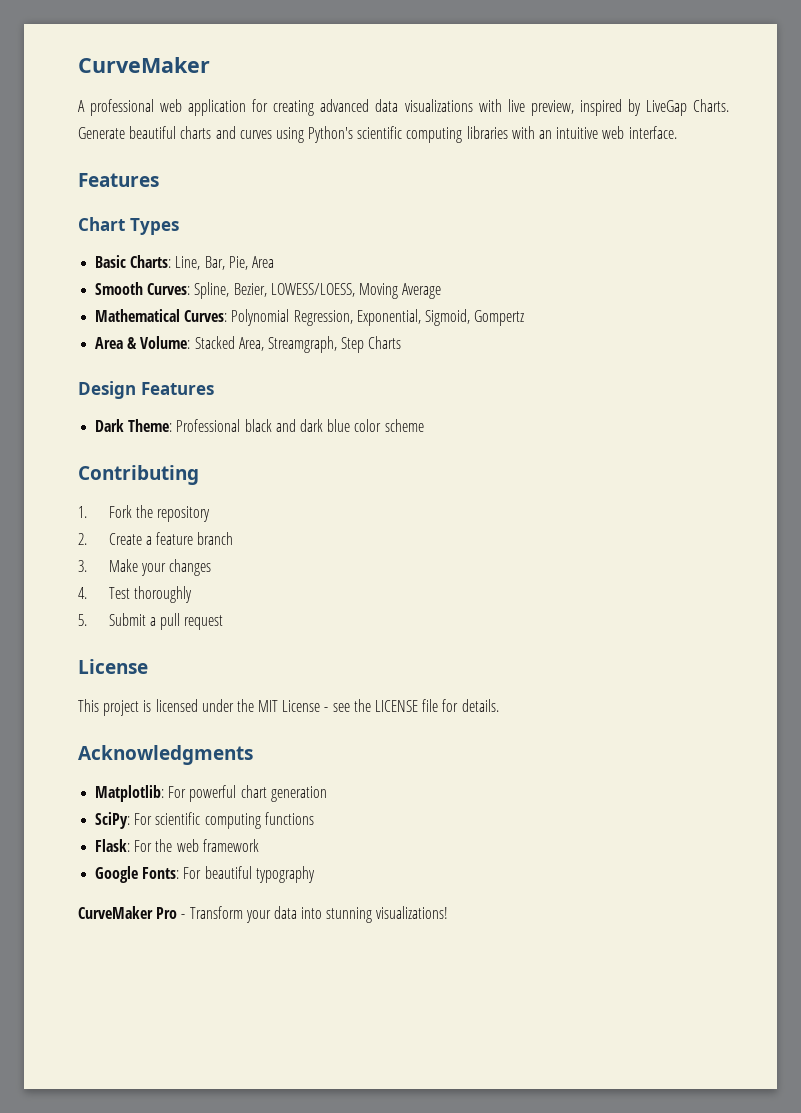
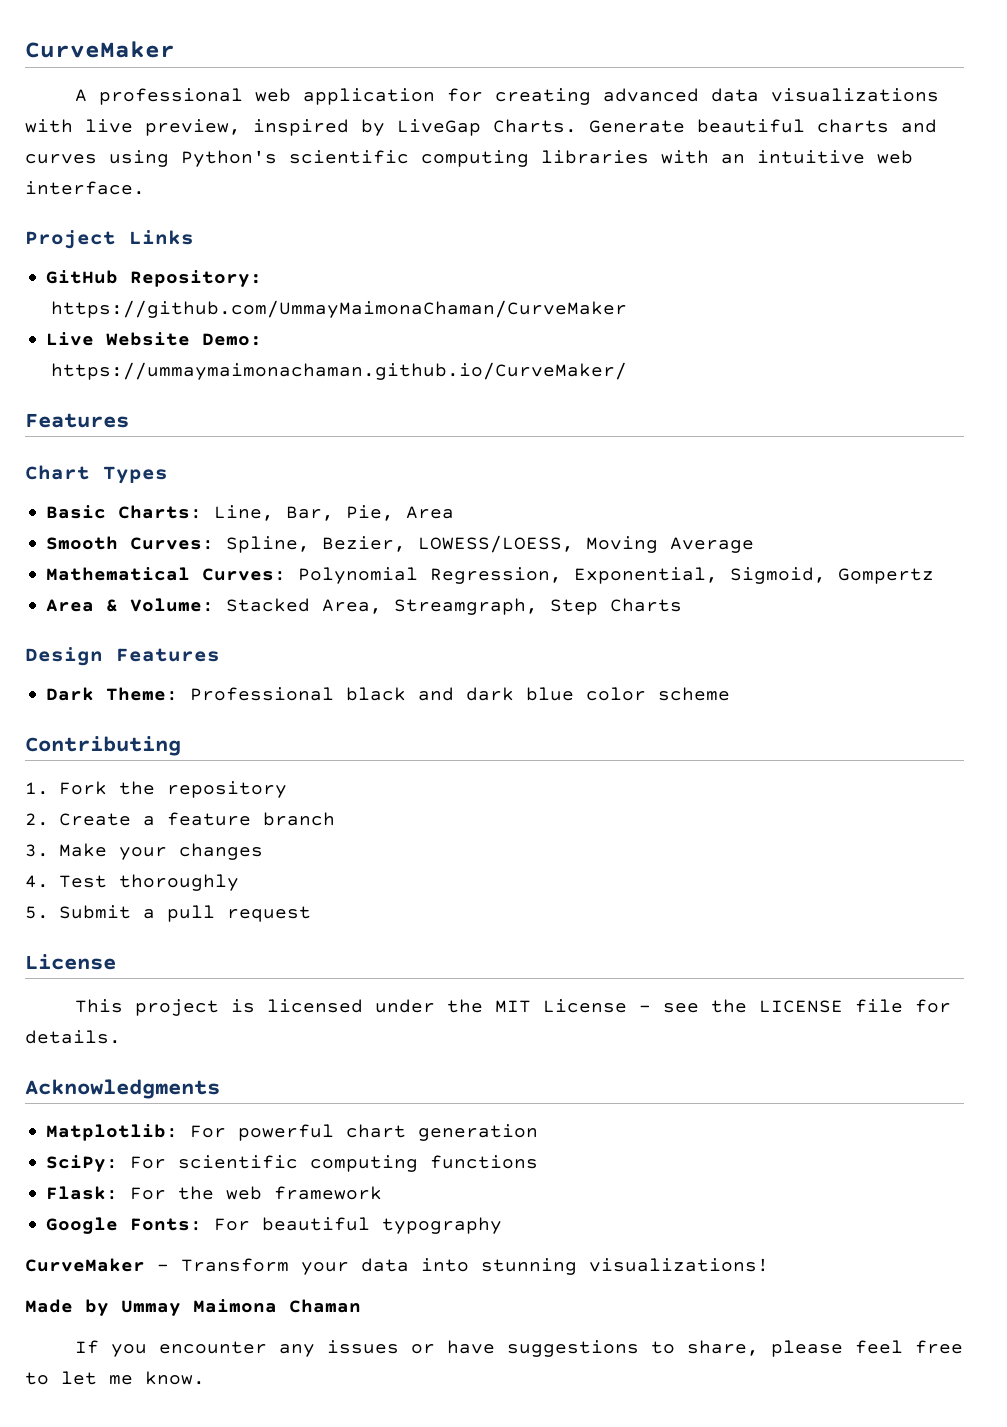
(677, 132) none -> [25,230,194,249] [46,270,263,287] [51,300,628,318] [46,332,263,346] [51,362,628,380] // Project Links // GitHub Repository: // https://github.com/UmmayMaimonaChaman/CurveMaker // Live Website Demo: // https://ummaymaimonachaman.github.io/CurveMaker/
[156,907,178,919] Pro -> (145, 1265) none
(449, 912) none -> [25,1299,361,1316] [75,1340,964,1357] [25,1371,205,1385] // Made by Ummay Maimona Chaman // If you encounter any issues or have suggestions to share, please feel free to let me know.

